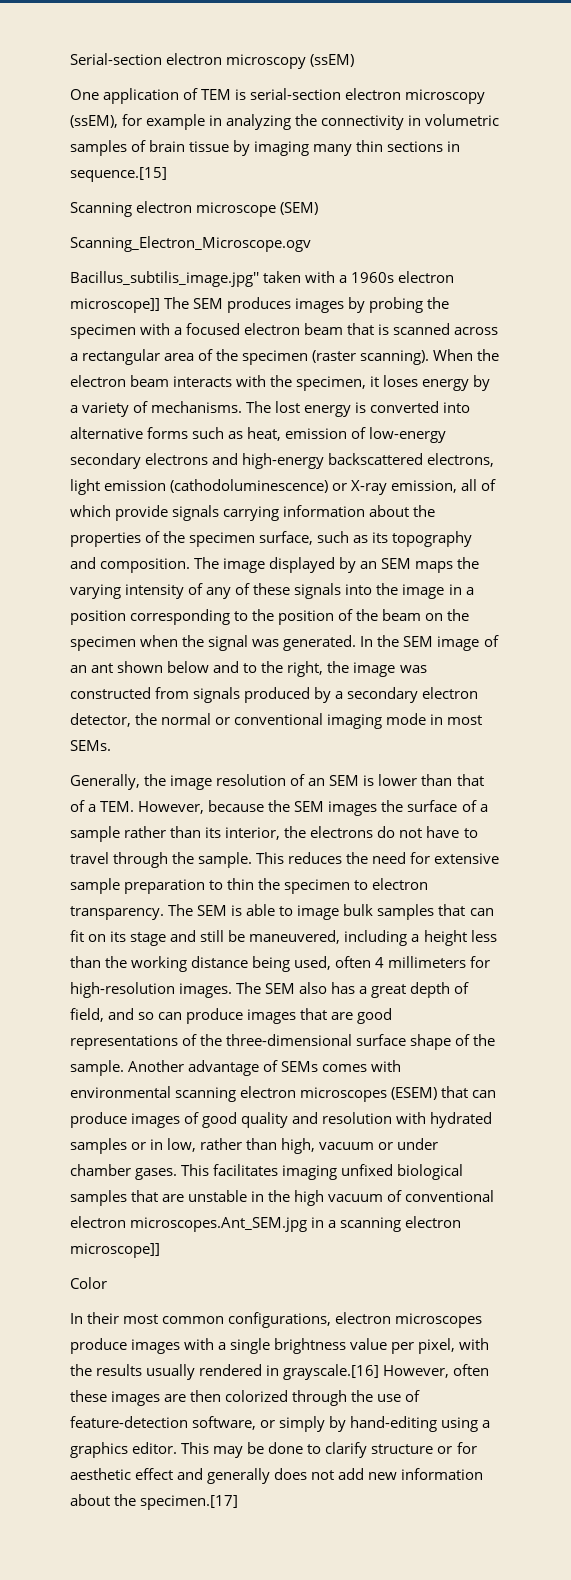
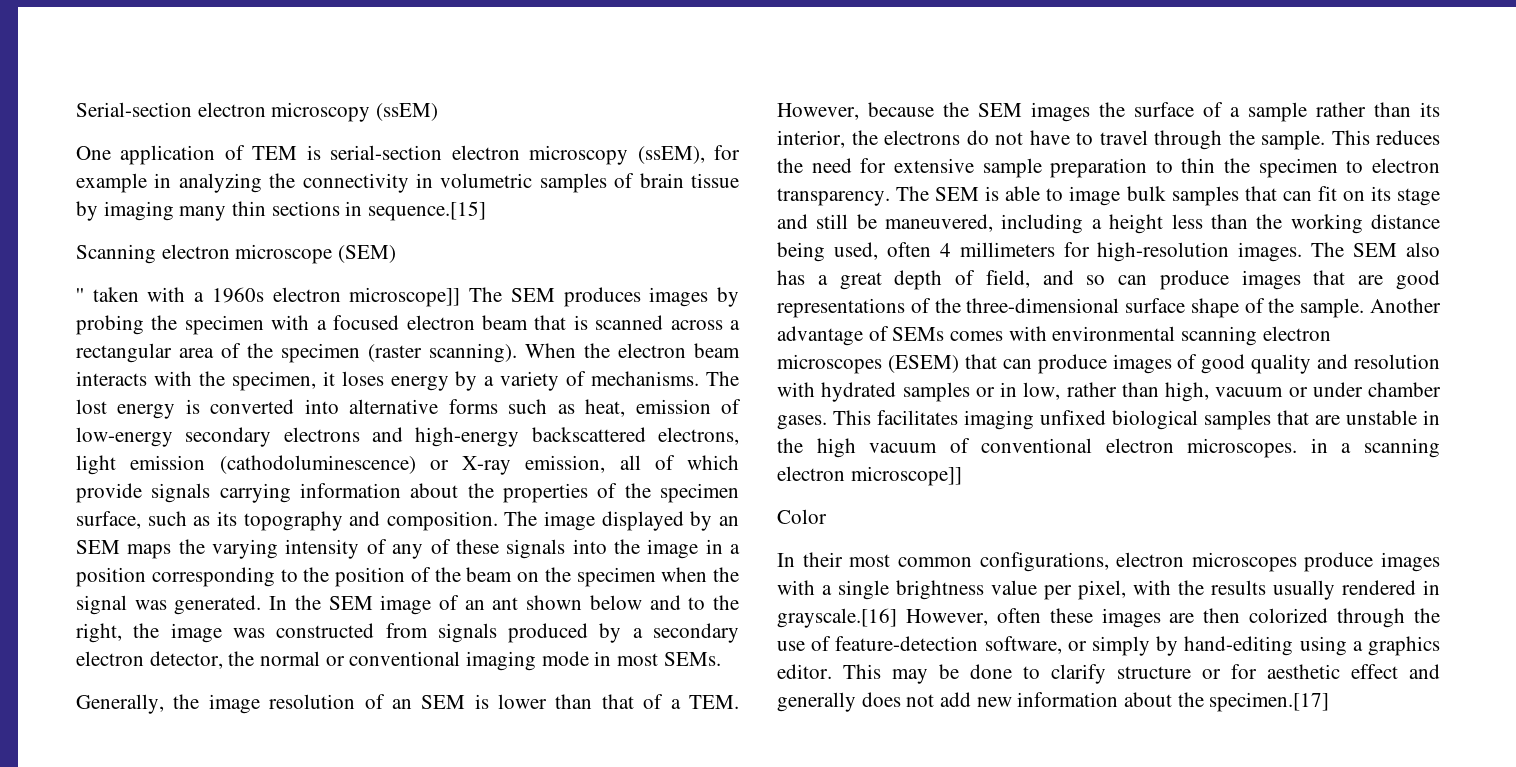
[70,236,311,252] [70,271,259,287] Scanning_Electron_Microscope.ogv // Bacillus_subtilis_image.jpg'' -> [76,288,84,302] ''
[130,1217,308,1232] microscopes.Ant_SEM.jpg -> [1187,438,1298,458] microscopes.

